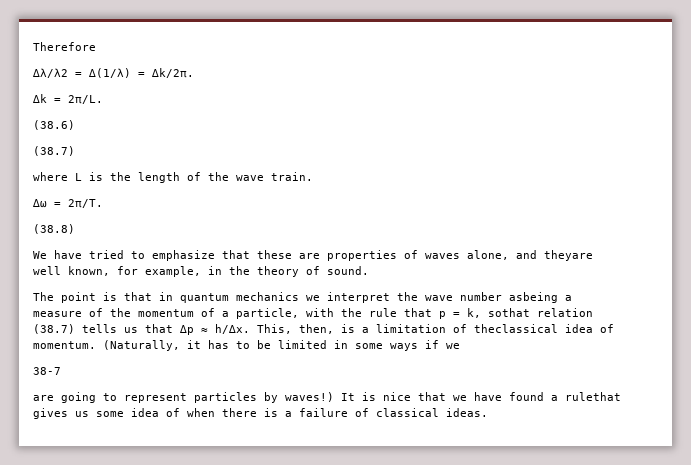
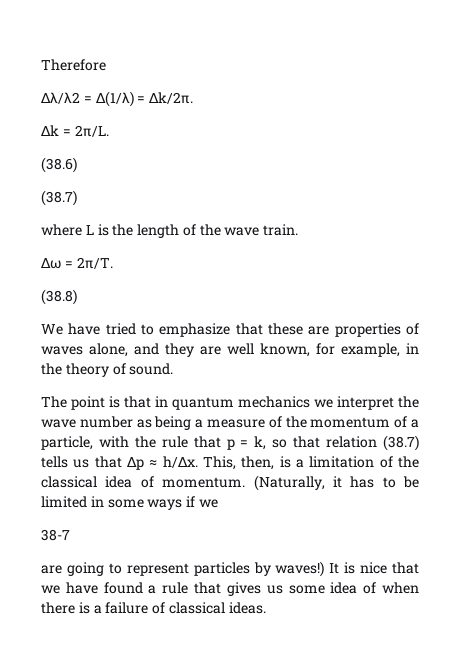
[544,250,593,261] theyare -> [165,343,221,357] they are
[509,292,558,303] asbeing -> [136,416,192,430] as being
[488,308,530,317] sothat -> [272,436,321,448] so that
[474,324,558,333] theclassical -> [397,456,419,468] [41,476,97,488] the classical
[565,392,621,401] rulethat -> [162,582,222,594] rule that

